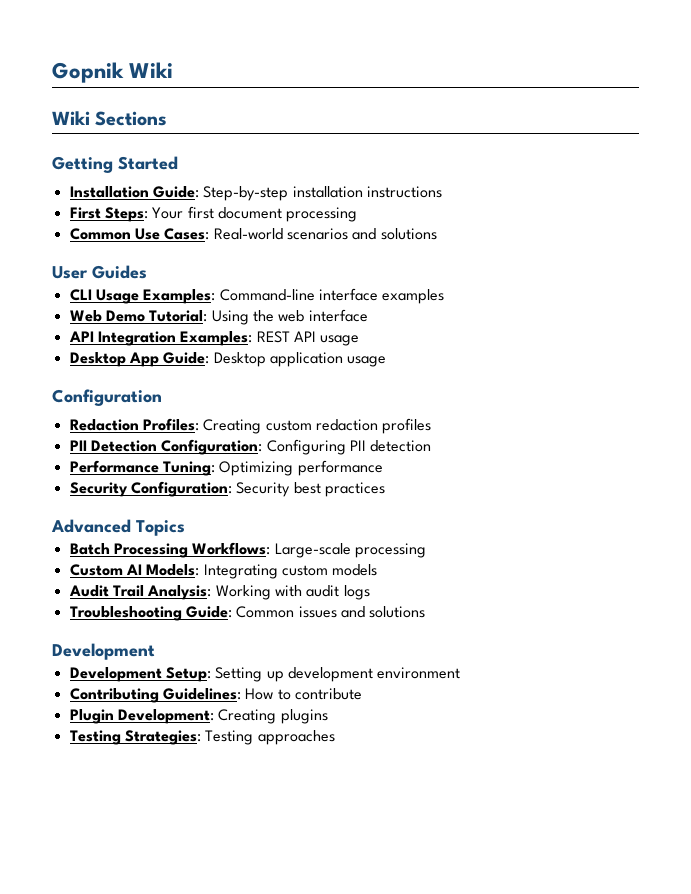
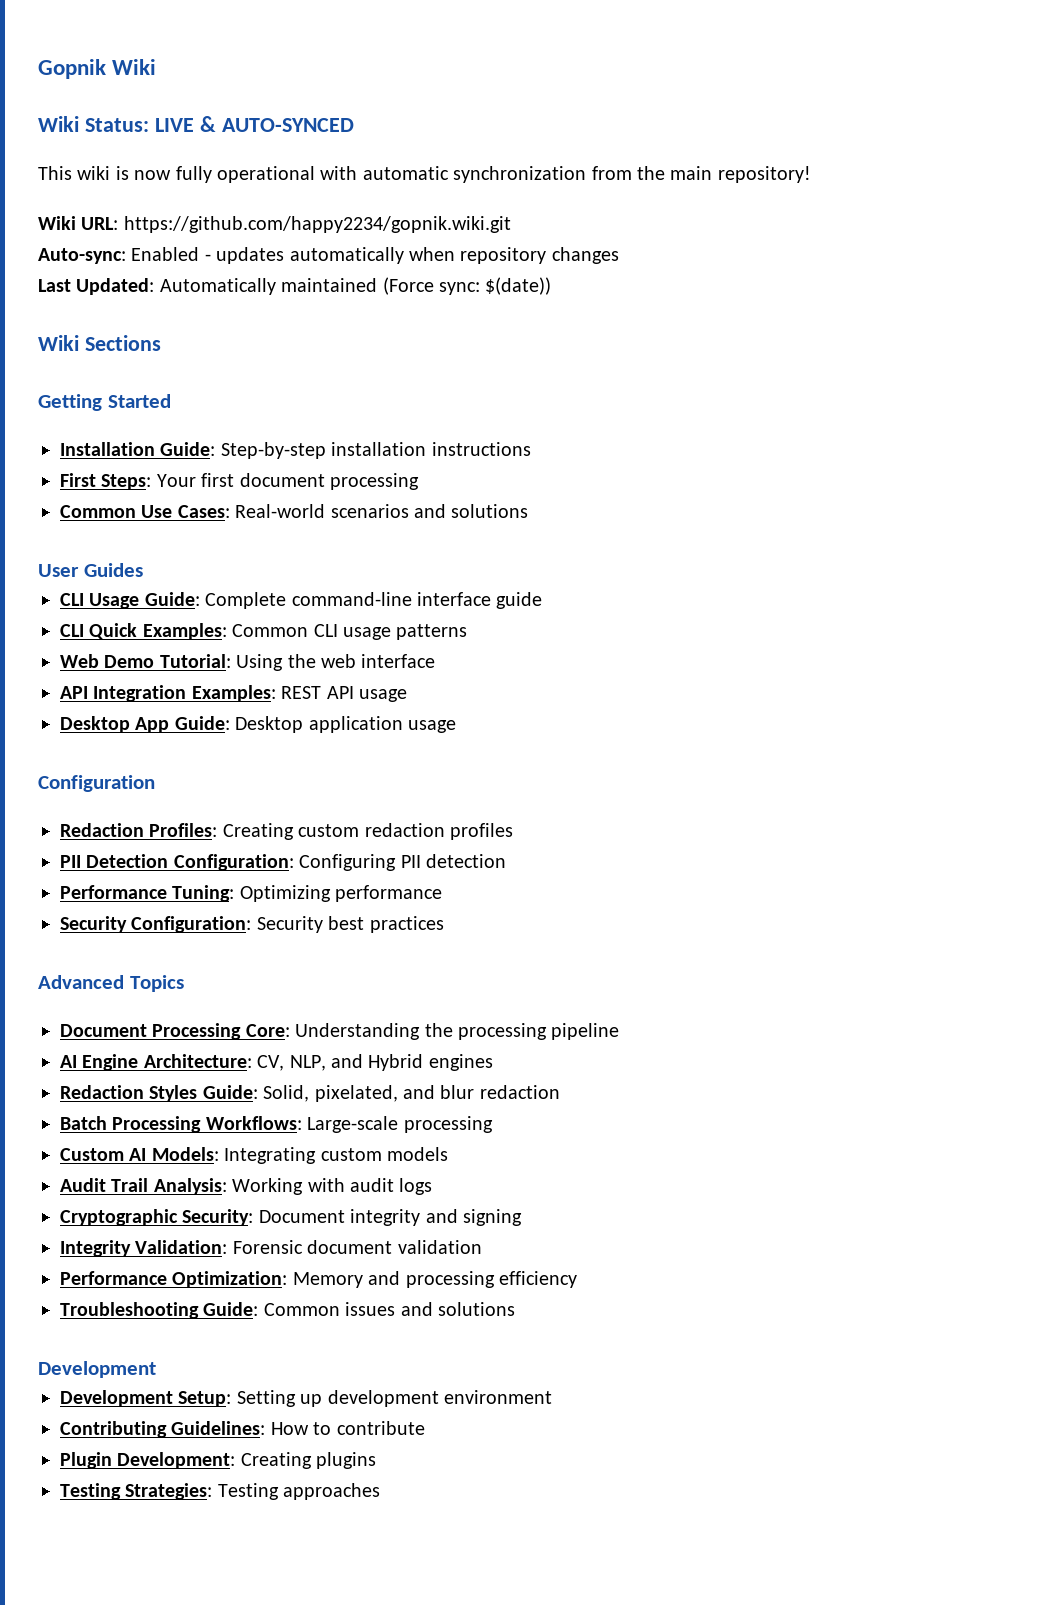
(174, 70) none -> [38,116,354,132] [38,166,811,183] [38,216,511,233] [38,247,619,264] [38,277,552,295] // Wiki Status: LIVE & AUTO-SYNCED // This wiki is now fully operational with automatic synchronization from the main repository! // Wiki URL: https://github.com/happy2234/gopnik.wiki.git // Auto-sync: Enabled - updates automatically when repository changes // Last Updated: Automatically maintained (Force sync: $(date))
[143,288,445,304] Examples: Command-line interface examples -> [144,592,543,609] [60,623,468,640] Guide: Complete command-line interface guide // CLI Quick Examples: Common CLI usage patterns
(185, 528) none -> [60,1023,620,1040] [60,1054,493,1071] [60,1085,560,1102] // Document Processing Core: Understanding the processing pipeline // AI Engine Architecture: CV, NLP, and Hybrid engines // Redaction Styles Guide: Solid, pixelated, and blur redaction
(370, 592) none -> [60,1209,522,1226] [60,1240,482,1257] [60,1271,577,1288] // Cryptographic Security: Document integrity and signing // Integrity Validation: Forensic document validation // Performance Optimization: Memory and processing efficiency

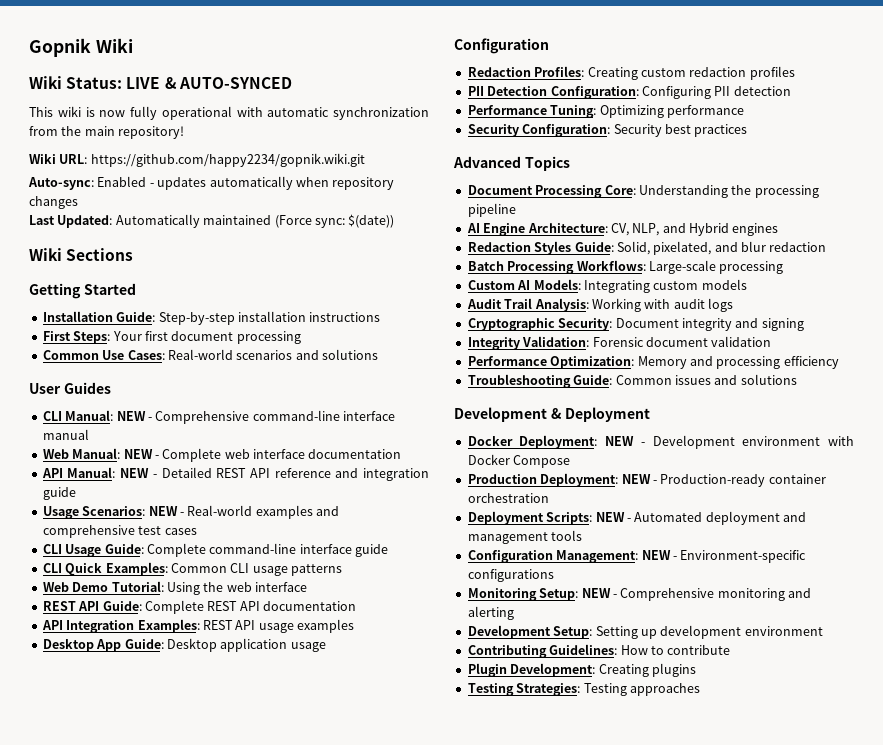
(143, 570) none -> [42,410,395,424] [42,429,89,440] [42,448,402,462] [41,467,430,481] [42,487,76,500] [42,505,339,519] [42,525,197,538] // CLI Manual: NEW - Comprehensive command-line interface manual // Web Manual: NEW - Complete web interface documentation // API Manual: NEW - Detailed REST API reference and integration guide // Usage Scenarios: NEW - Real-world examples and comprehensive test cases
(436, 661) none -> [42,600,356,614] // REST API Guide: Complete REST API documentation
(407, 695) none -> [297,619,354,633] examples
(156, 1369) none -> [550,407,650,422] [467,435,854,449] [467,454,571,468] [467,473,826,487] [467,493,549,503] [467,511,806,525] [467,530,583,544] [467,550,807,563] [467,569,554,582] [467,588,811,601] [467,606,514,620] & Deployment // Docker Deployment: NEW - Development environment with Docker Compose // Production Deployment: NEW - Production-ready container orchestration // Deployment Scripts: NEW - Automated deployment and management tools // Configuration Management: NEW - Environment-specific configurations // Monitoring Setup: NEW - Comprehensive monitoring and alerting

